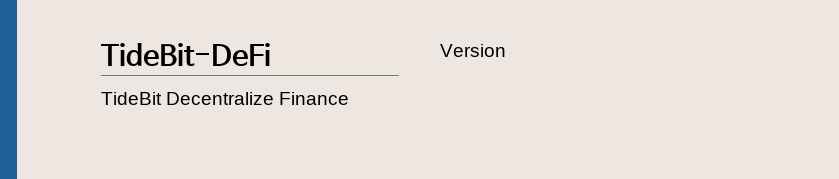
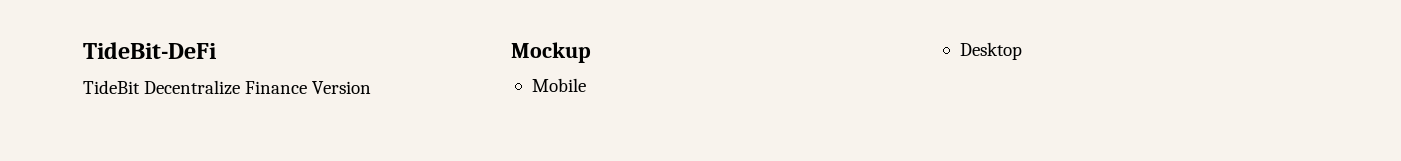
(506, 50) none -> [511,42,591,63] [531,78,586,92] [959,42,1022,60] // Mockup // Mobile // Desktop

